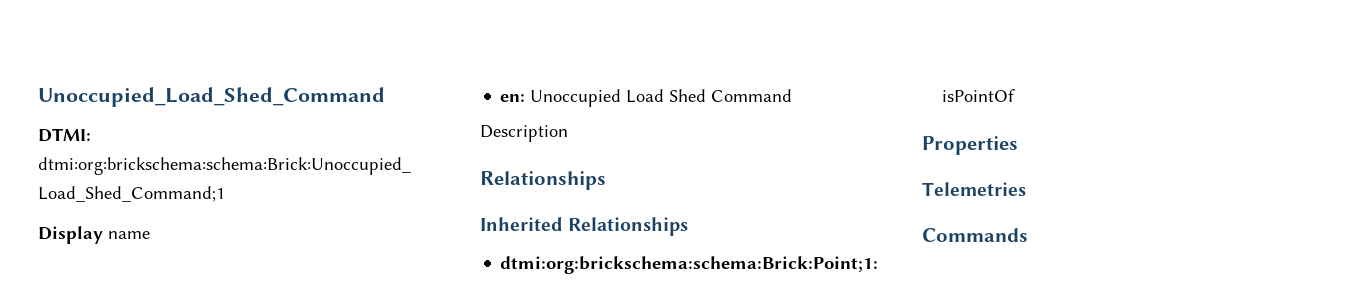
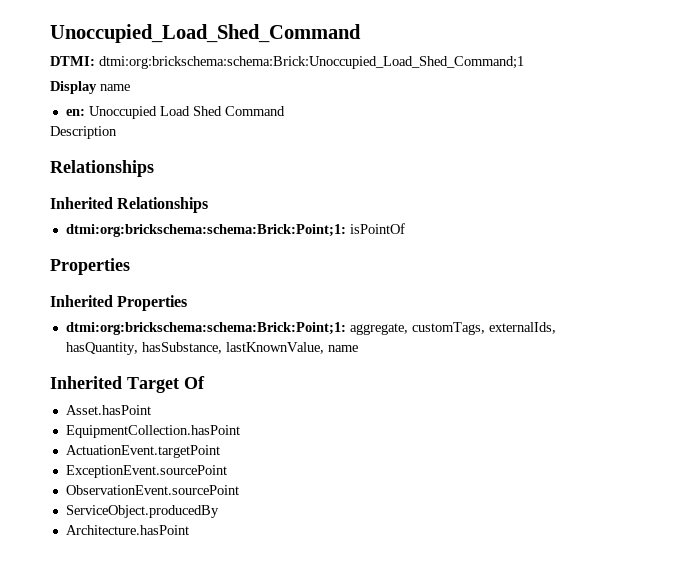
[922,182,1026,196] [922,228,1028,242] Telemetries // Commands -> [50,295,188,311] [65,322,556,335] [65,342,358,355] [50,376,205,393] [65,405,151,415] [65,425,240,438] [65,445,220,458] [65,465,227,478] [65,485,239,495] [65,505,219,518] [65,525,189,535] Inherited Properties // dtmi:org:brickschema:schema:Brick:Point;1: aggregate, customTags, externalIds, hasQuantity, hasSubstance, lastKnownValue, name // Inherited Target Of // Asset.hasPoint // EquipmentCollection.hasPoint // ActuationEvent.targetPoint // ExceptionEvent.sourcePoint // ObservationEvent.sourcePoint // ServiceObject.producedBy // Architecture.hasPoint

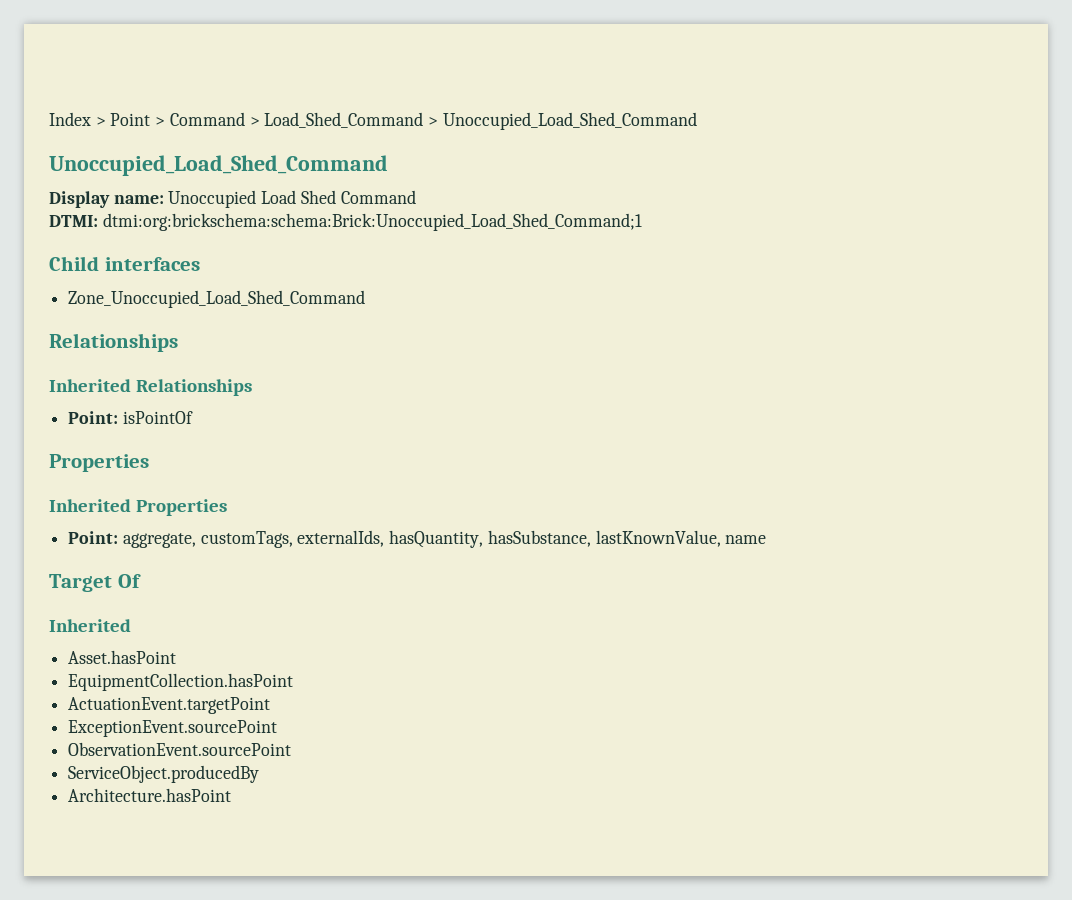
[50,24,361,43] [50,56,524,69] Unoccupied_Load_Shed_Command // DTMI: dtmi:org:brickschema:schema:Brick:Unoccupied_Load_Shed_Command;1 -> [49,112,697,130] [49,155,388,176] Index > Point > Command > Load_Shed_Command > Unoccupied_Load_Shed_Command // Unoccupied_Load_Shed_Command
[100,84,130,91] [65,109,85,116] name // en: -> [113,195,164,204] name:
[50,126,117,139] Description -> [49,213,642,231] [49,256,200,271] [68,290,366,308] DTMI: dtmi:org:brickschema:schema:Brick:Unoccupied_Load_Shed_Command;1 // Child interfaces // Zone_Unoccupied_Load_Shed_Command
[65,224,346,237] dtmi:org:brickschema:schema:Brick:Point;1: -> [68,411,119,424] Point:
[65,322,346,335] dtmi:org:brickschema:schema:Brick:Point;1: -> [68,531,119,544] Point:
[50,376,122,389] Inherited -> (767, 539) none
(205, 382) none -> [49,619,131,632] // Inherited

